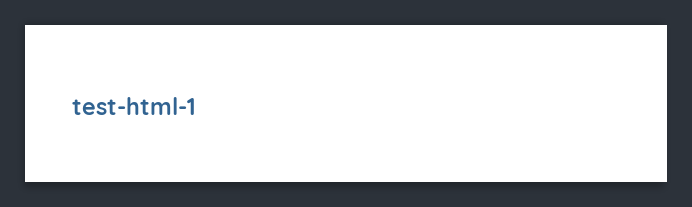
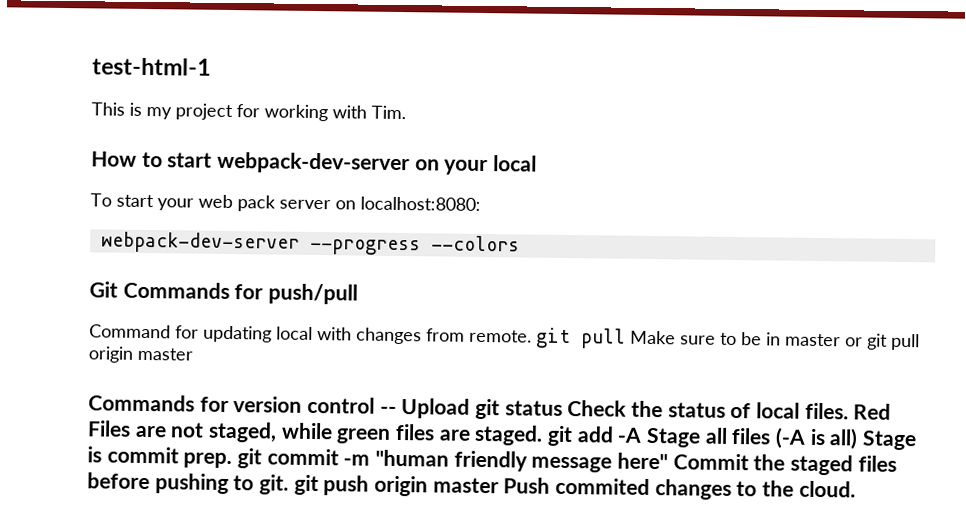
(196, 106) none -> [91,102,406,122] [91,151,538,176] [90,193,481,212] [100,231,520,256] [89,281,359,305] [89,324,920,351] [88,346,193,363] [88,394,892,420] [87,420,918,451] [87,446,897,476] [87,472,856,500] // This is my project for working with Tim. // How to start webpack-dev-server on your local // To start your web pack server on localhost:8080: // webpack-dev-server --progress --colors // Git Commands for push/pull // Command for updating local with changes from remote. git pull Make sure to be in master or git pull origin master // Commands for version control -- Upload git status Check the status of local files. Red Files are not staged, while green files are staged. git add -A Stage all files (-A is all) Stage is commit prep. git commit -m "human friendly message here" Commit the staged files before pushing to git. git push origin master Push commited changes to the cloud.

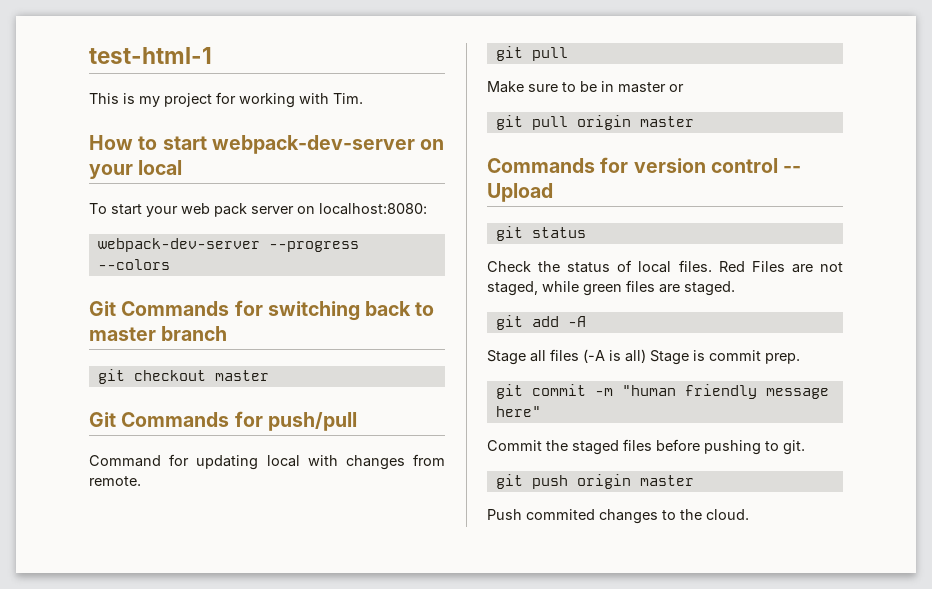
(520, 243) none -> [89,300,435,321] [89,326,228,341] [97,369,269,384] // Git Commands for switching back to master branch // git checkout master
[536,327,626,349] git pull -> [495,46,568,61] // git pull //
(863, 342) none -> (684, 88) //
(471, 408) none -> (553, 192) //
(563, 408) none -> (586, 232) //
(544, 435) none -> (735, 288) //
(643, 435) none -> (586, 321) //
(233, 460) none -> (800, 358) //
(669, 461) none -> (541, 411) //
(290, 484) none -> (805, 447) //
(499, 485) none -> (694, 480) //

